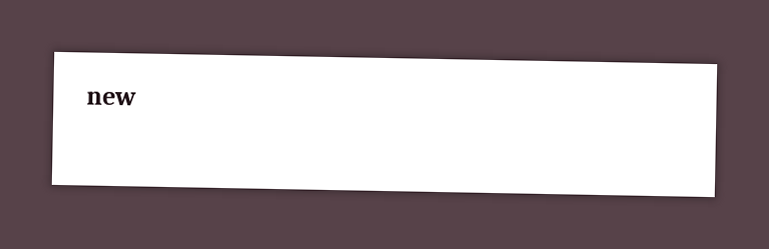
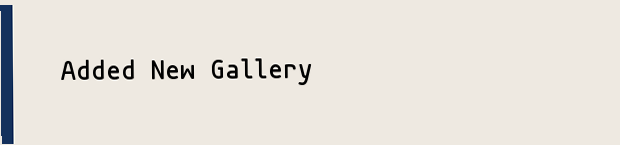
[86,91,137,106] new -> [60,57,314,86] Added New Gallery

